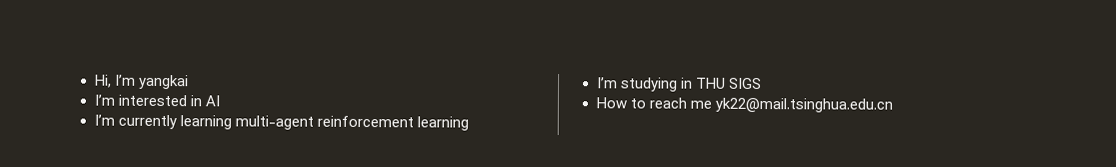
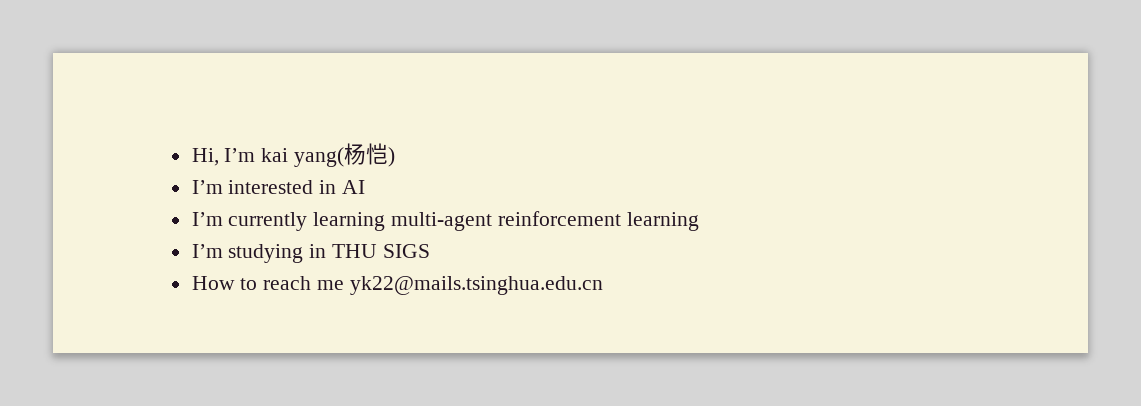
[137,74,189,90] yangkai -> [261,143,396,167] kai yang(杨恺)
[714,97,893,113] yk22@mail.tsinghua.edu.cn -> [349,276,603,295] yk22@mails.tsinghua.edu.cn

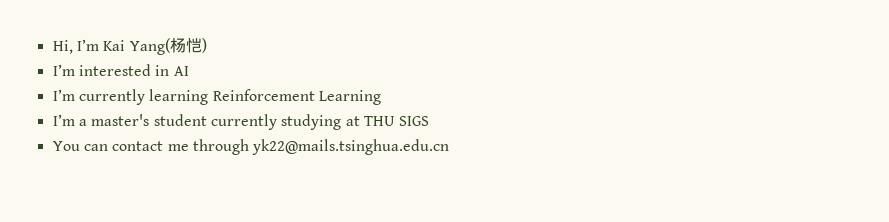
[261,147,345,167] kai yang( -> [103,38,170,55] Kai Yang(
[391,211,699,231] [191,244,430,263] [191,276,345,290] multi-agent reinforcement learning // I’m studying in THU SIGS // How to reach me -> [212,89,381,105] [52,114,430,130] [52,139,249,155] Reinforcement Learning // I’m a master's student currently studying at THU SIGS // You can contact me through

